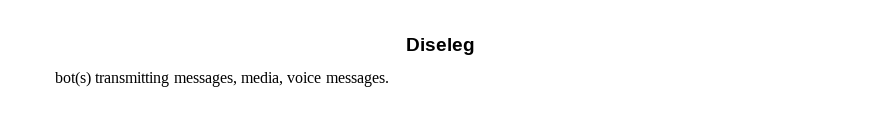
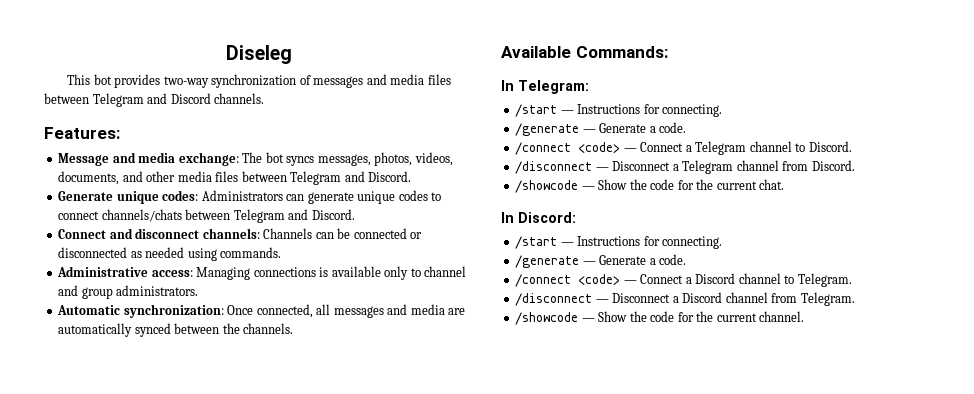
[55,71,389,87] bot(s) transmitting messages, media, voice messages. -> [67,74,451,88] [44,93,265,107] [44,127,120,139] [58,152,453,166] [58,171,412,185] [58,190,442,204] [58,209,355,223] [58,228,423,239] [58,247,282,261] [57,266,467,280] [58,285,199,299] [57,304,466,318] [58,323,294,337] [501,46,668,58] [501,80,589,94] [515,104,723,117] [515,122,687,136] [515,141,852,155] [515,160,855,174] [515,179,785,193] [501,212,576,223] [515,236,723,249] [515,254,687,268] [515,273,852,287] [515,292,855,306] [515,311,805,325] This bot provides two-way synchronization of messages and media files between Telegram and Discord channels. // Features: // Message and media exchange: The bot syncs messages, photos, videos, documents, and other media files between Telegram and Discord. // Generate unique codes: Administrators can generate unique codes to connect channels/chats between Telegram and Discord. // Connect and disconnect channels: Channels can be connected or disconnected as needed using commands. // Administrative access: Managing connections is available only to channel and group administrators. // Automatic synchronization: Once connected, all messages and media are automatically synced between the channels. // Available Commands: // In Telegram: // /start — Instructions for connecting. // /generate — Generate a code. // /connect <code> — Connect a Telegram channel to Discord. // /disconnect — Disconnect a Telegram channel from Discord. // /showcode — Show the code for the current chat. // In Discord: // /start — Instructions for connecting. // /generate — Generate a code. // /connect <code> — Connect a Discord channel to Telegram. // /disconnect — Disconnect a Discord channel from Telegram. // /showcode — Show the code for the current channel.

